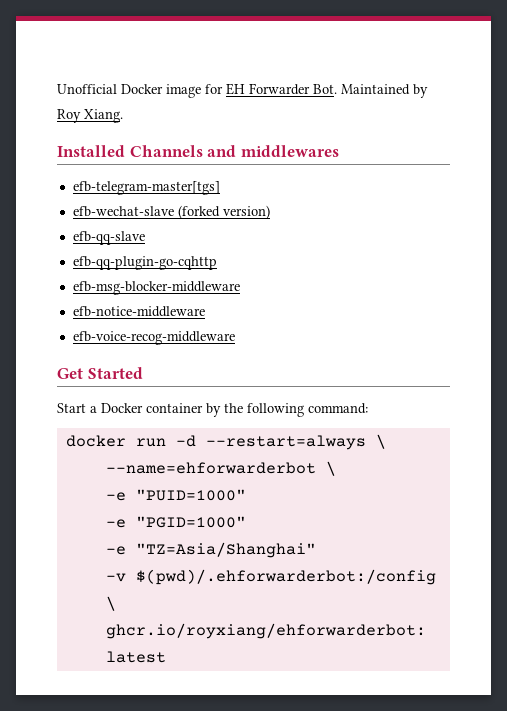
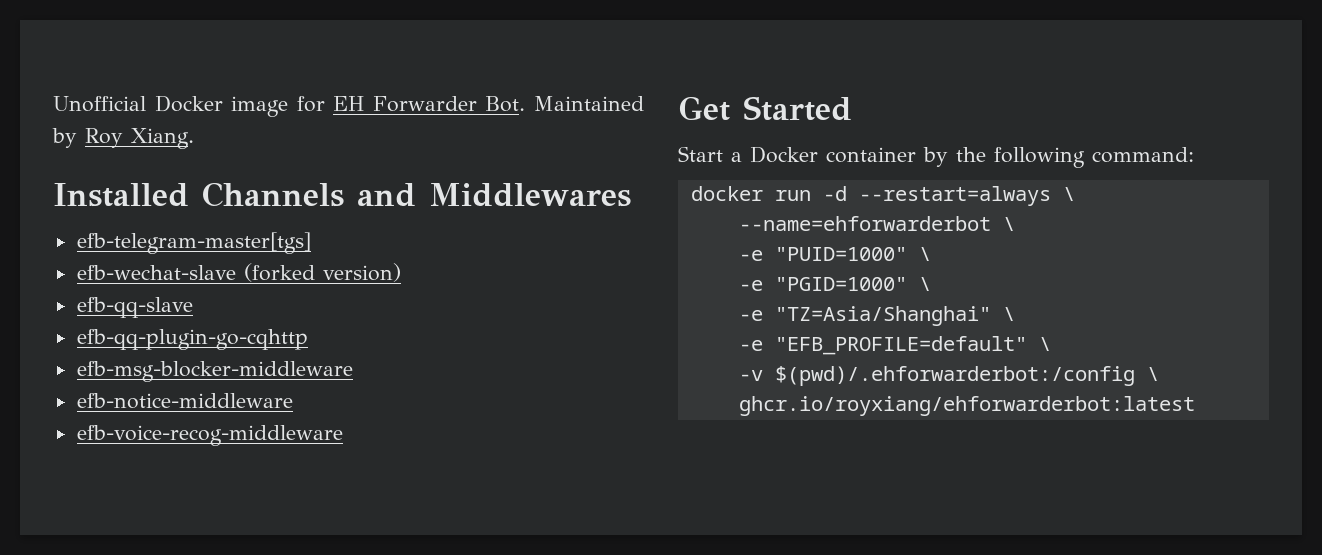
[240,145,339,157] middlewares -> [429,183,631,207] Middlewares
(246, 495) none -> [918,247,931,261] \
(246, 522) none -> [918,277,931,291] \
(316, 550) none -> [1002,307,1015,321] [738,336,1051,355] \ // -e "EFB_PROFILE=default" \

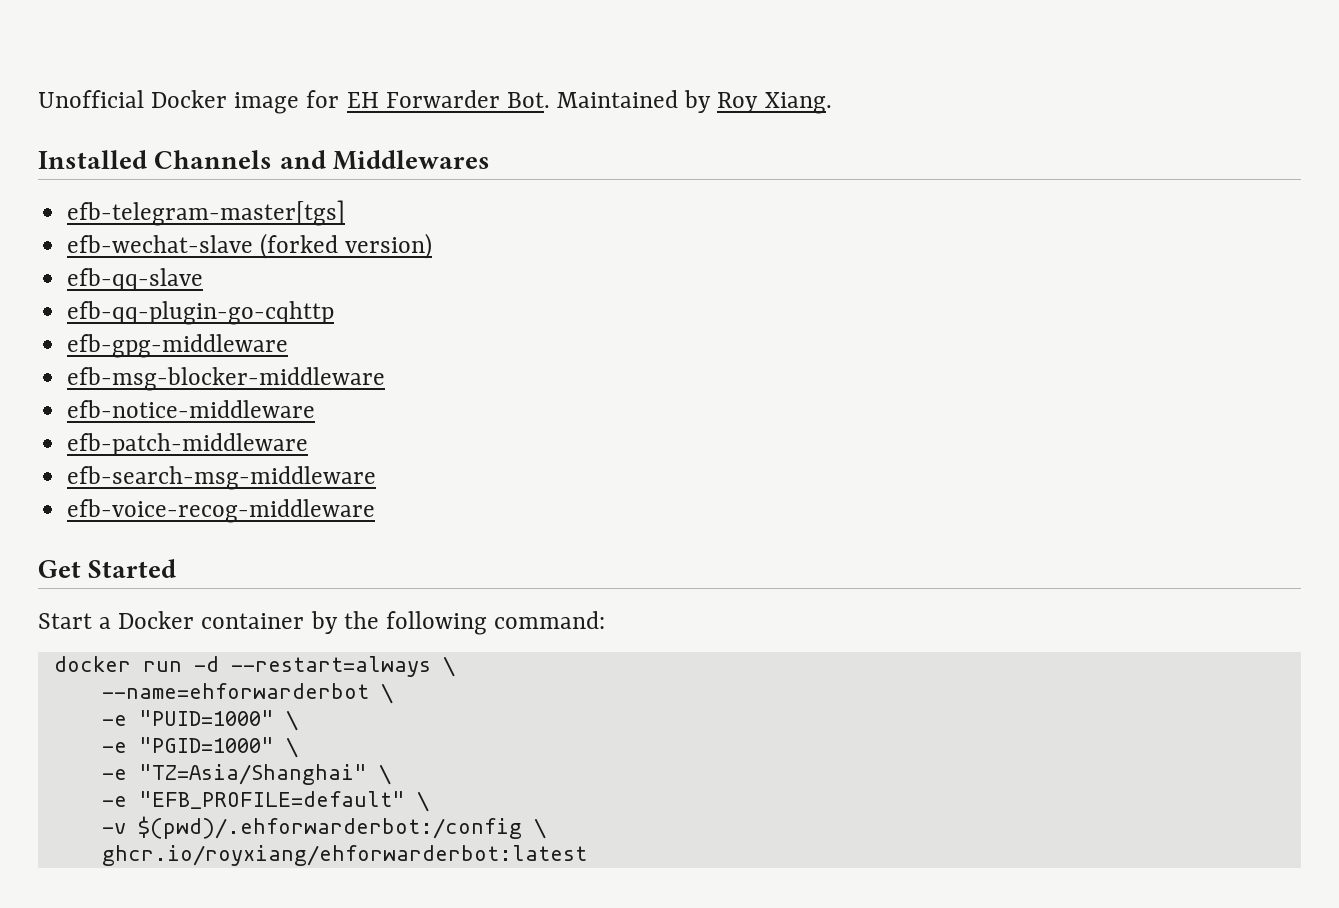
(308, 339) none -> [67,334,289,358] // efb-gpg-middleware
(293, 401) none -> [67,433,309,456] [67,466,377,490] // efb-patch-middleware // efb-search-msg-middleware

